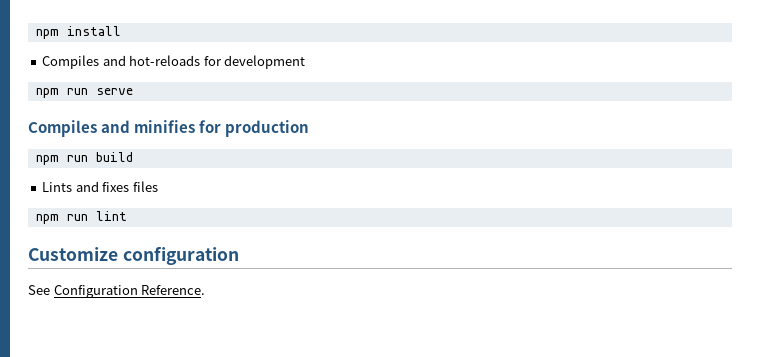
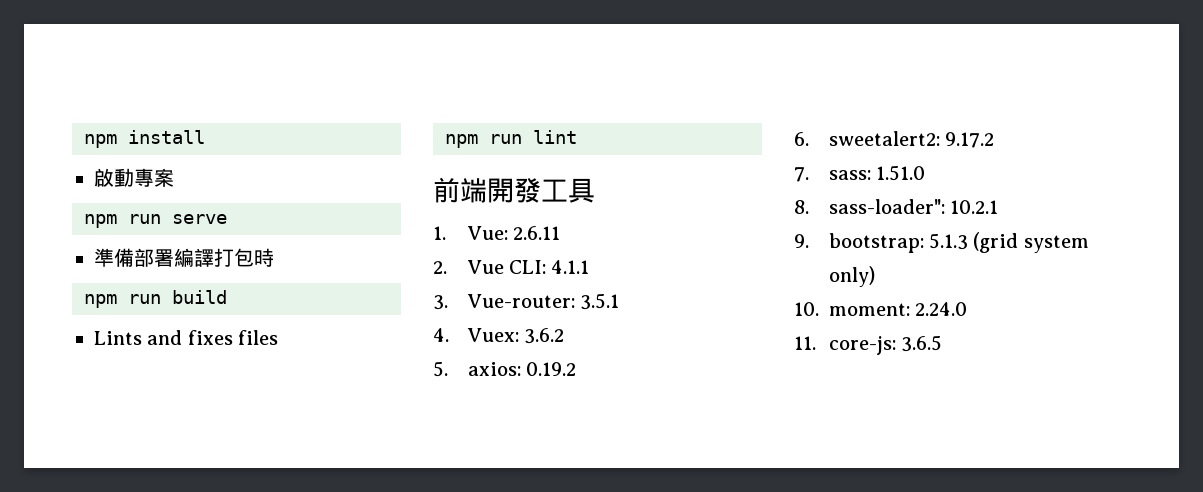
[42,55,306,69] [35,88,133,98] [28,120,310,137] Compiles and hot-reloads for development // npm run serve // Compiles and minifies for production -> [94,168,174,187] [84,214,227,228] [94,248,274,267] 啟動專案 // npm run serve // 準備部署編譯打包時
[28,246,239,265] [28,285,206,298] Customize configuration // See Configuration Reference. -> [433,177,595,203] [433,226,561,240] [433,260,590,274] [433,293,620,310] [433,328,565,344] [433,361,577,377] [794,131,995,148] [794,165,926,182] [794,199,999,214] [794,232,1089,253] [828,266,875,287] [794,302,968,316] [794,335,943,355] 前端開發工具 // 1. Vue: 2.6.11 // 2. Vue CLI: 4.1.1 // 3. Vue-router: 3.5.1 // 4. Vuex: 3.6.2 // 5. axios: 0.19.2 // 6. sweetalert2: 9.17.2 // 7. sass: 1.51.0 // 8. sass-loader": 10.2.1 // 9. bootstrap: 5.1.3 (grid system only) // 10. moment: 2.24.0 // 11. core-js: 3.6.5

